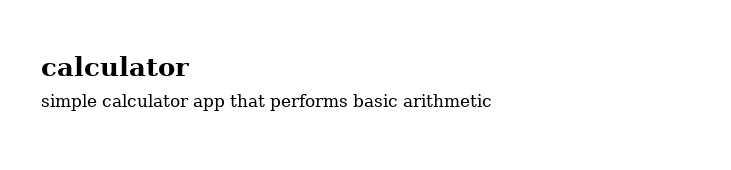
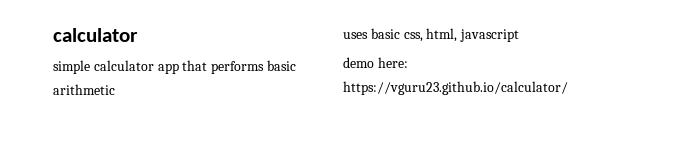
(492, 100) none -> [343,28,520,42] [343,57,408,68] [343,81,568,95] // uses basic css, html, javascript // demo here: https://vguru23.github.io/calculator/

